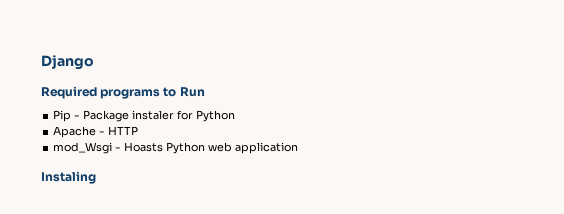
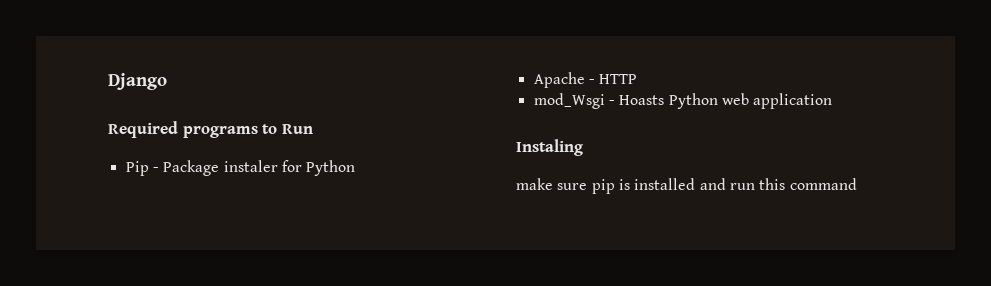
(96, 177) none -> [516,178,857,194] // make sure pip is installed and run this command

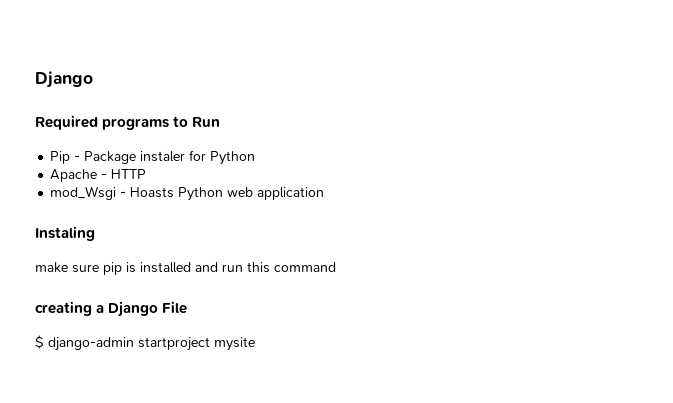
(857, 184) none -> [35,301,188,317] [35,335,255,351] // creating a Django File // $ django-admin startproject mysite

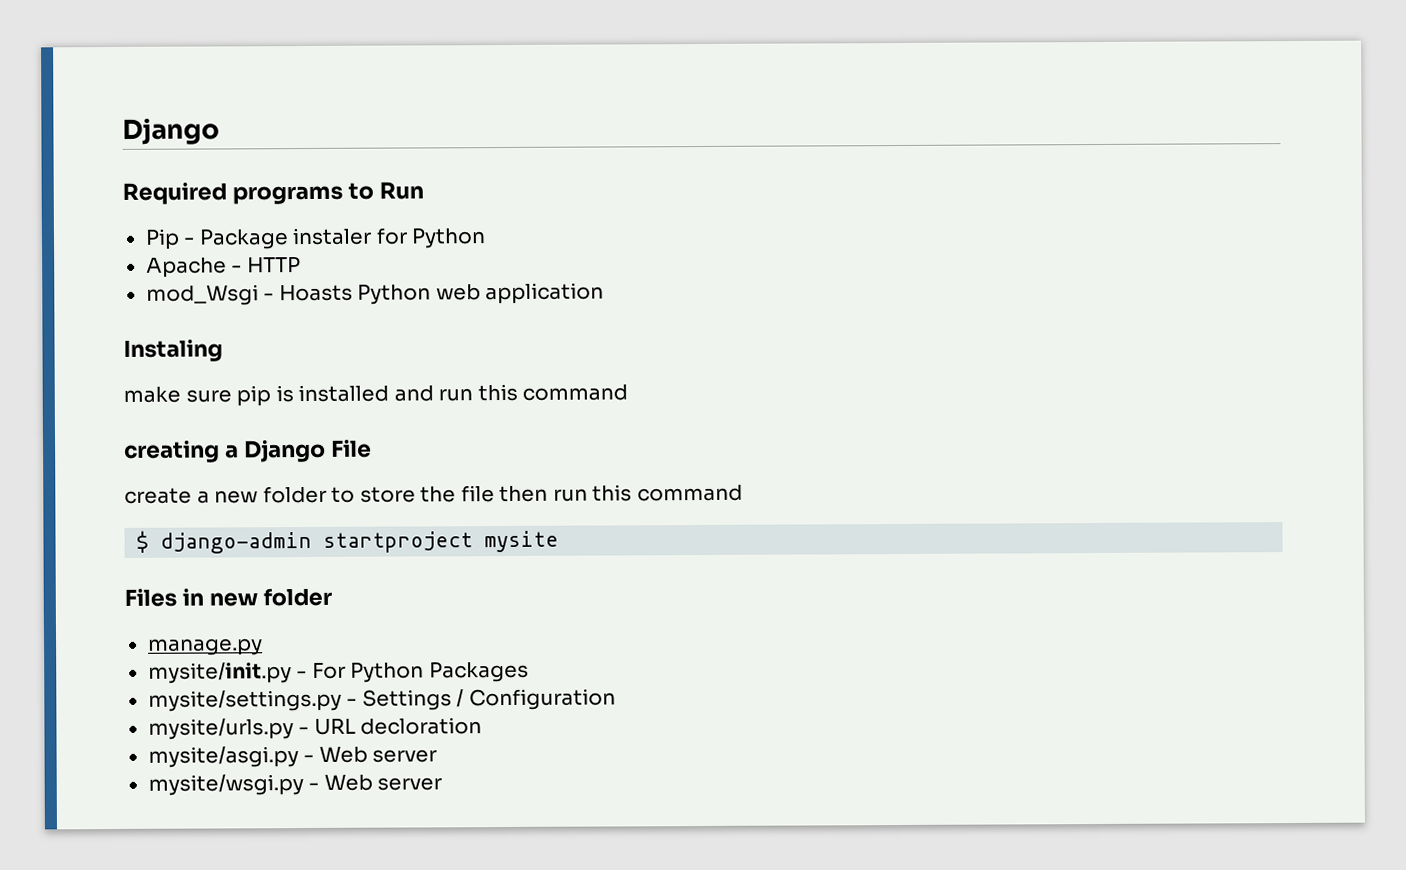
[35,335,255,351] $ django-admin startproject mysite -> [124,484,743,504] [136,530,560,554] [124,587,333,607] [147,638,263,656] [147,660,529,684] [147,688,616,712] [147,717,483,740] [147,746,438,768] [147,774,443,796] create a new folder to store the file then run this command // $ django-admin startproject mysite // Files in new folder // manage.py // mysite/init.py - For Python Packages // mysite/settings.py - Settings / Configuration // mysite/urls.py - URL decloration // mysite/asgi.py - Web server // mysite/wsgi.py - Web server

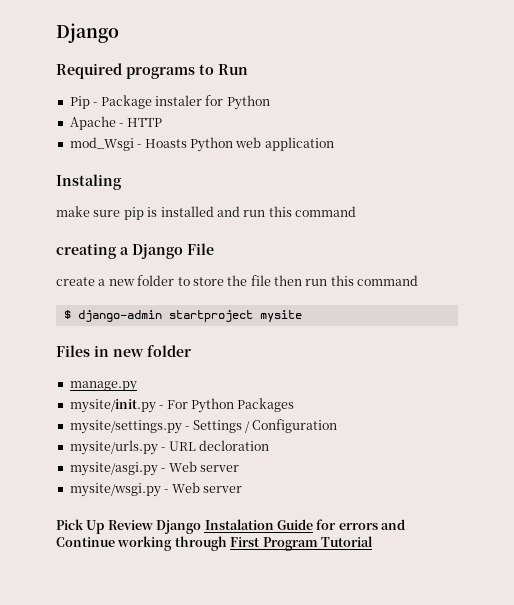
(443, 784) none -> [56,519,405,534] [56,536,373,551] // Pick Up Review Django Instalation Guide for errors and Continue working through First Program Tutorial

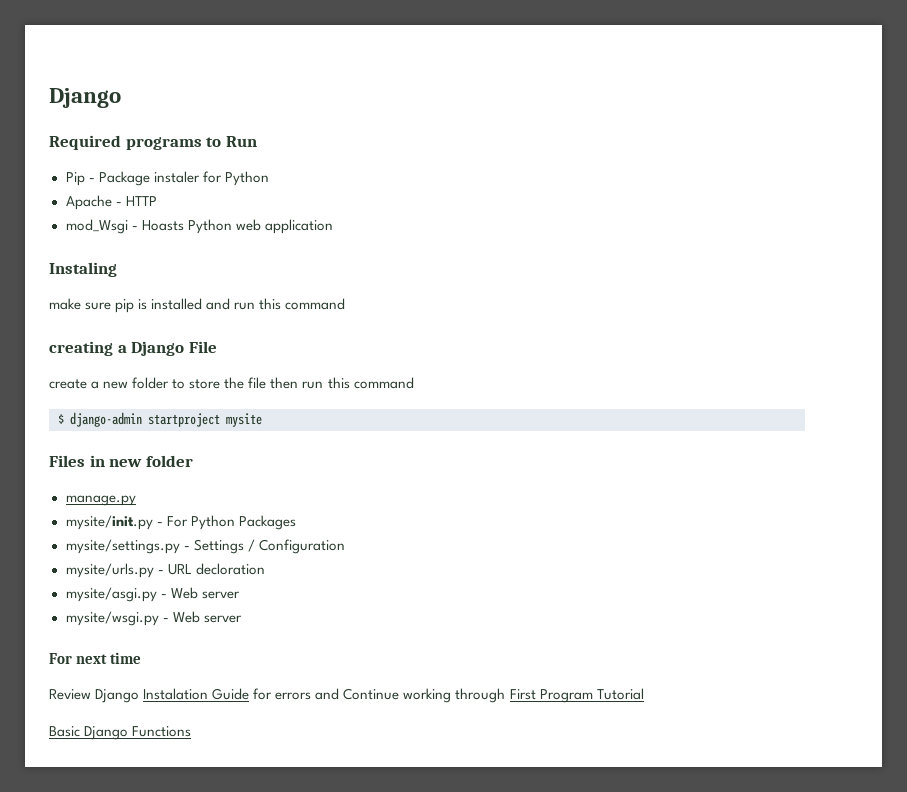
[56,519,105,534] Pick Up -> [49,652,141,664] For next time //
(373, 541) none -> [49,726,192,740] // Basic Django Functions

